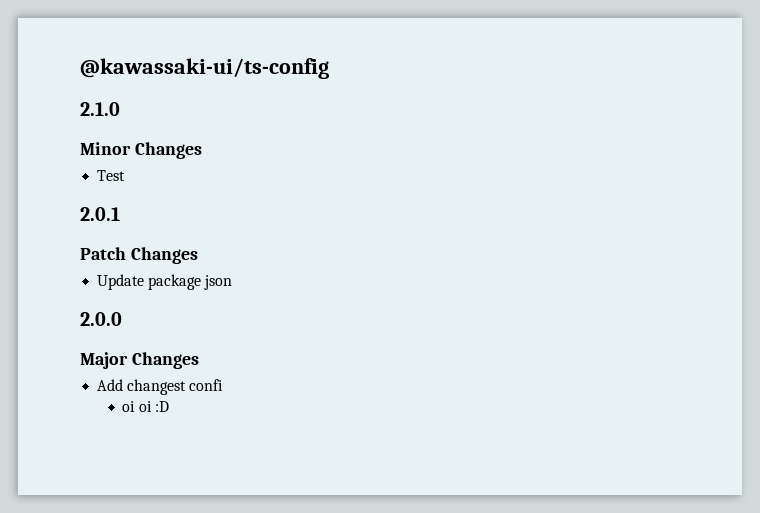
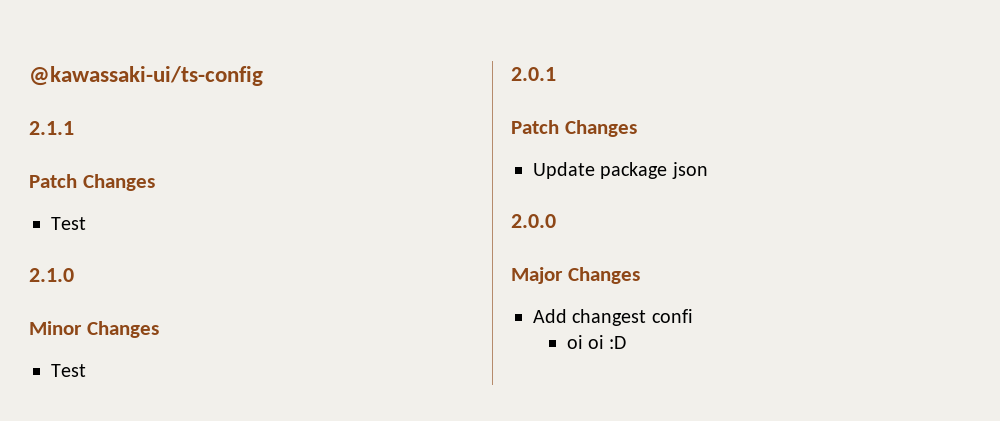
(329, 68) none -> [29,121,74,135] [29,174,155,191] [51,217,86,230] // 2.1.1 // Patch Changes // Test

